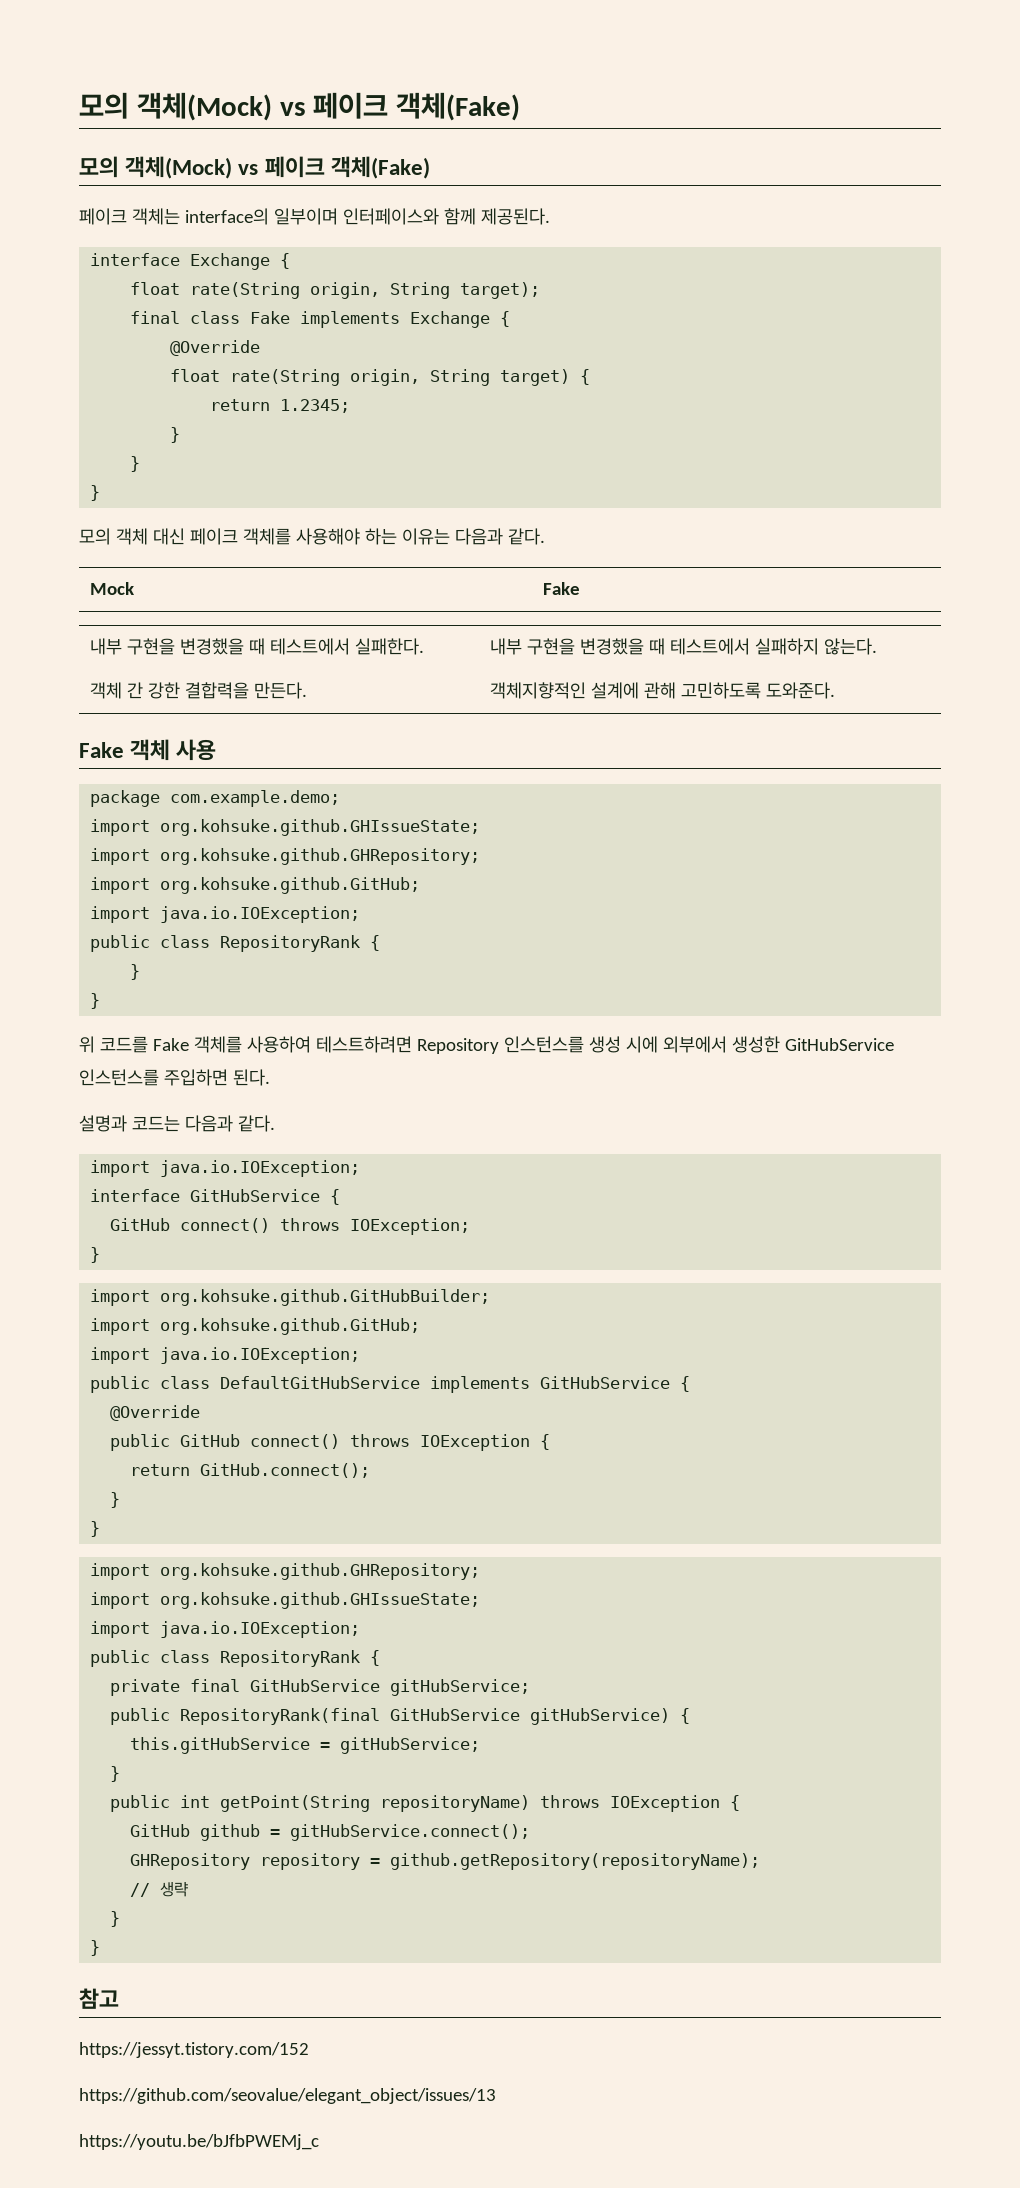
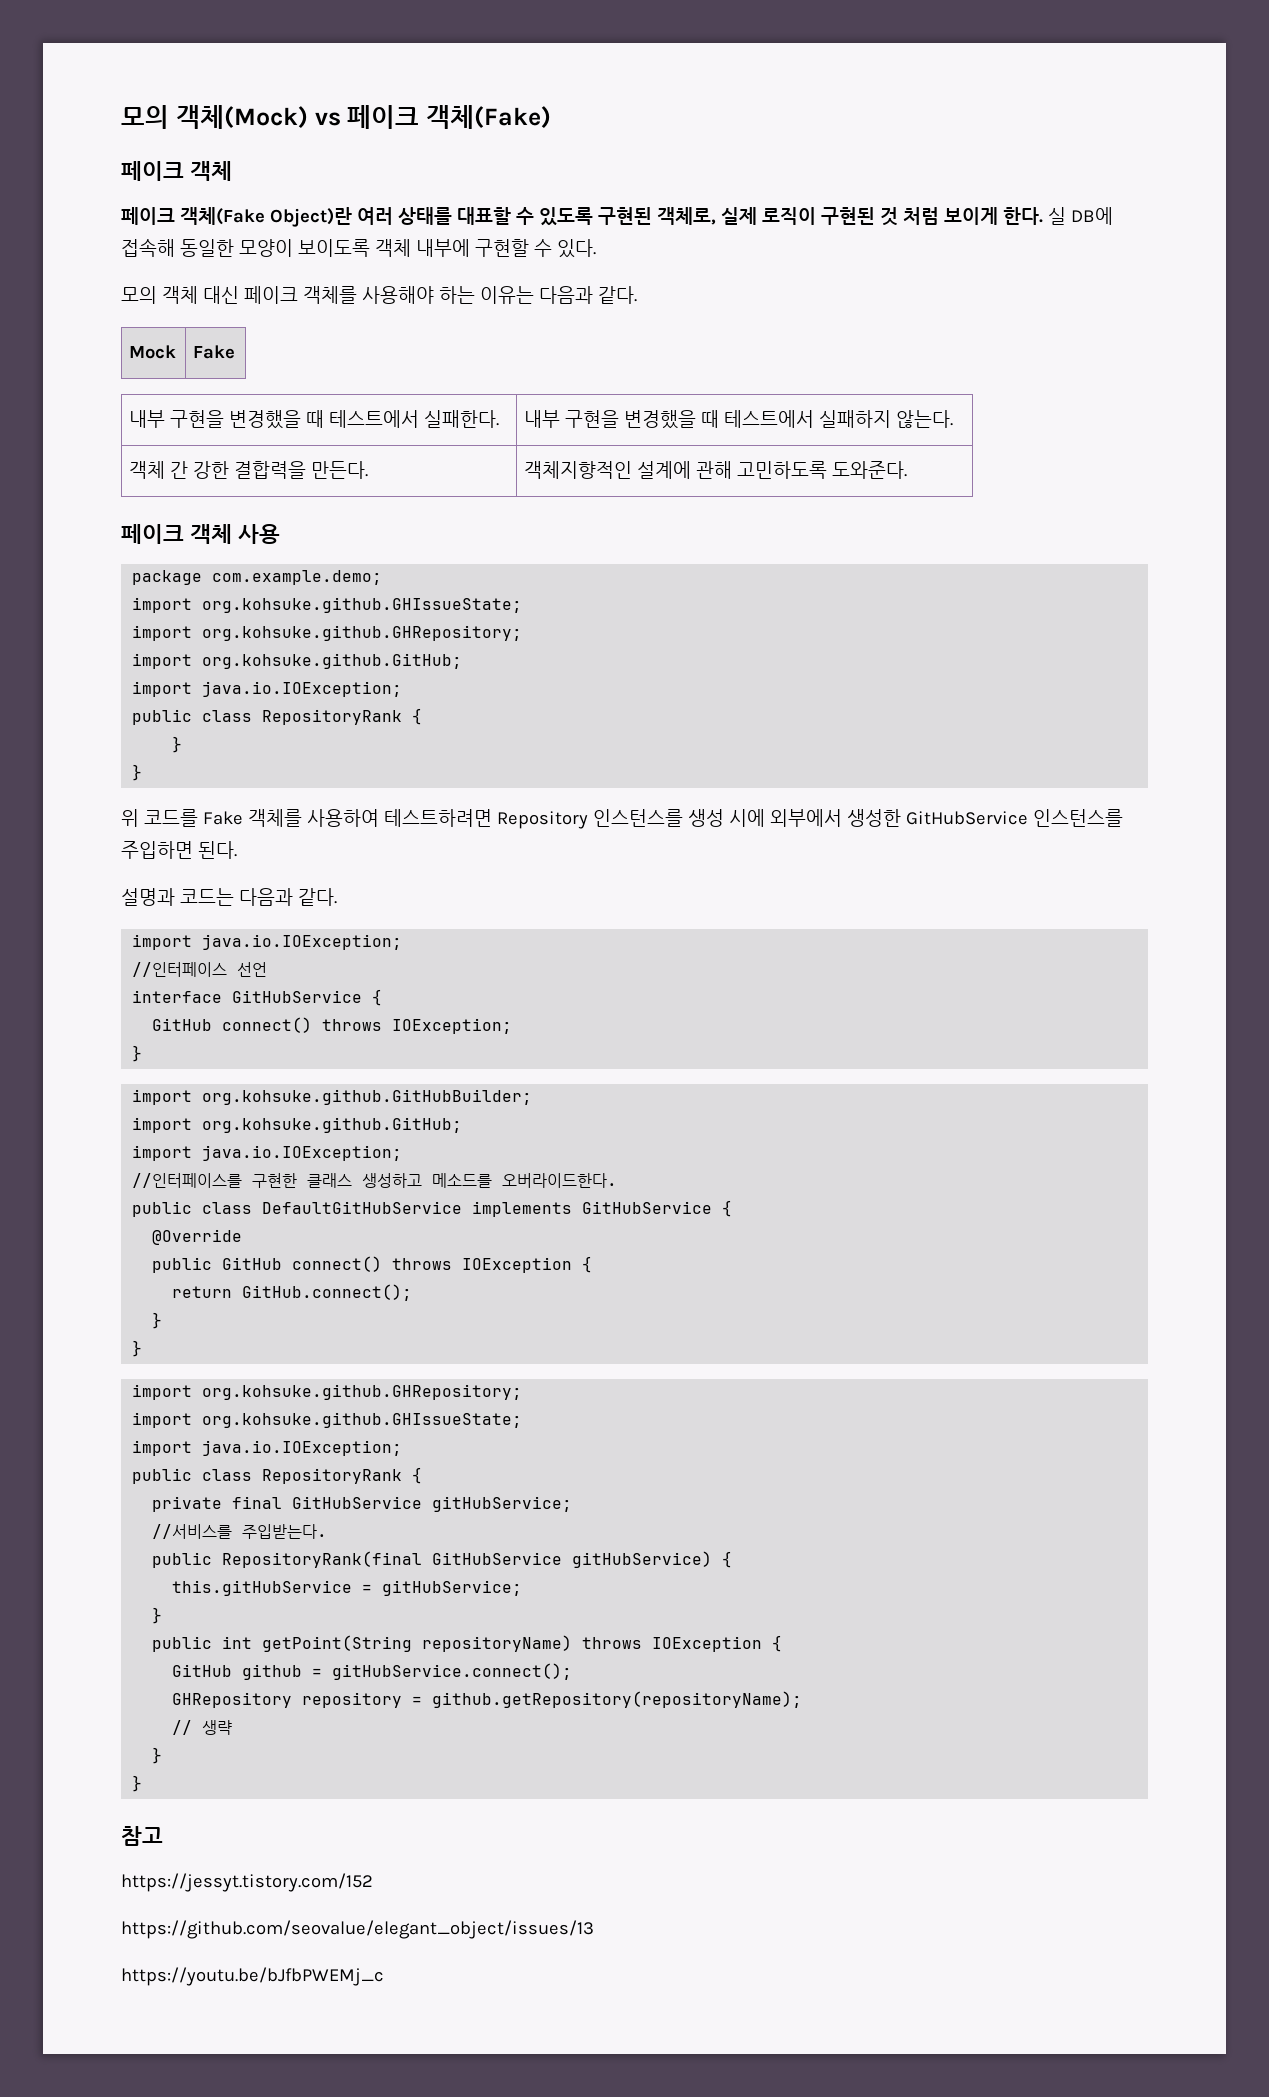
[79,92,521,121] [79,156,430,179] [79,208,550,225] [90,253,291,270] [130,282,541,299] [130,311,511,328] [170,340,261,356] [170,369,591,386] [210,399,351,413] [170,427,181,443] [130,456,141,472] [90,485,101,501] 모의 객체(Mock) vs 페이크 객체(Fake) // 모의 객체(Mock) vs 페이크 객체(Fake) // 페이크 객체는 interface의 일부이며 인터페이스와 함께 제공된다. // interface Exchange { // float rate(String origin, String target); // final class Fake implements Exchange { // @Override // float rate(String origin, String target) { // return 1.2345; // } // } // } -> [121,105,551,129] [121,161,232,181] [121,207,1113,227] [121,238,596,258] 모의 객체(Mock) vs 페이크 객체(Fake) // 페이크 객체 // 페이크 객체(Fake Object)란 여러 상태를 대표할 수 있도록 구현된 객체로, 실제 로직이 구현된 것 처럼 보이게 한다. 실 DB에 접속해 동일한 모양이 보이도록 객체 내부에 구현할 수 있다.
[79,742,124,758] Fake -> [121,524,184,544] 페이크
(361, 1168) none -> [132,962,268,977] // //인터페이스 선언
(361, 1355) none -> [132,1173,618,1188] // //인터페이스를 구현한 클래스 생성하고 메소드를 오버라이드한다.
(531, 1687) none -> [152,1524,328,1539] // //서비스를 주입받는다.

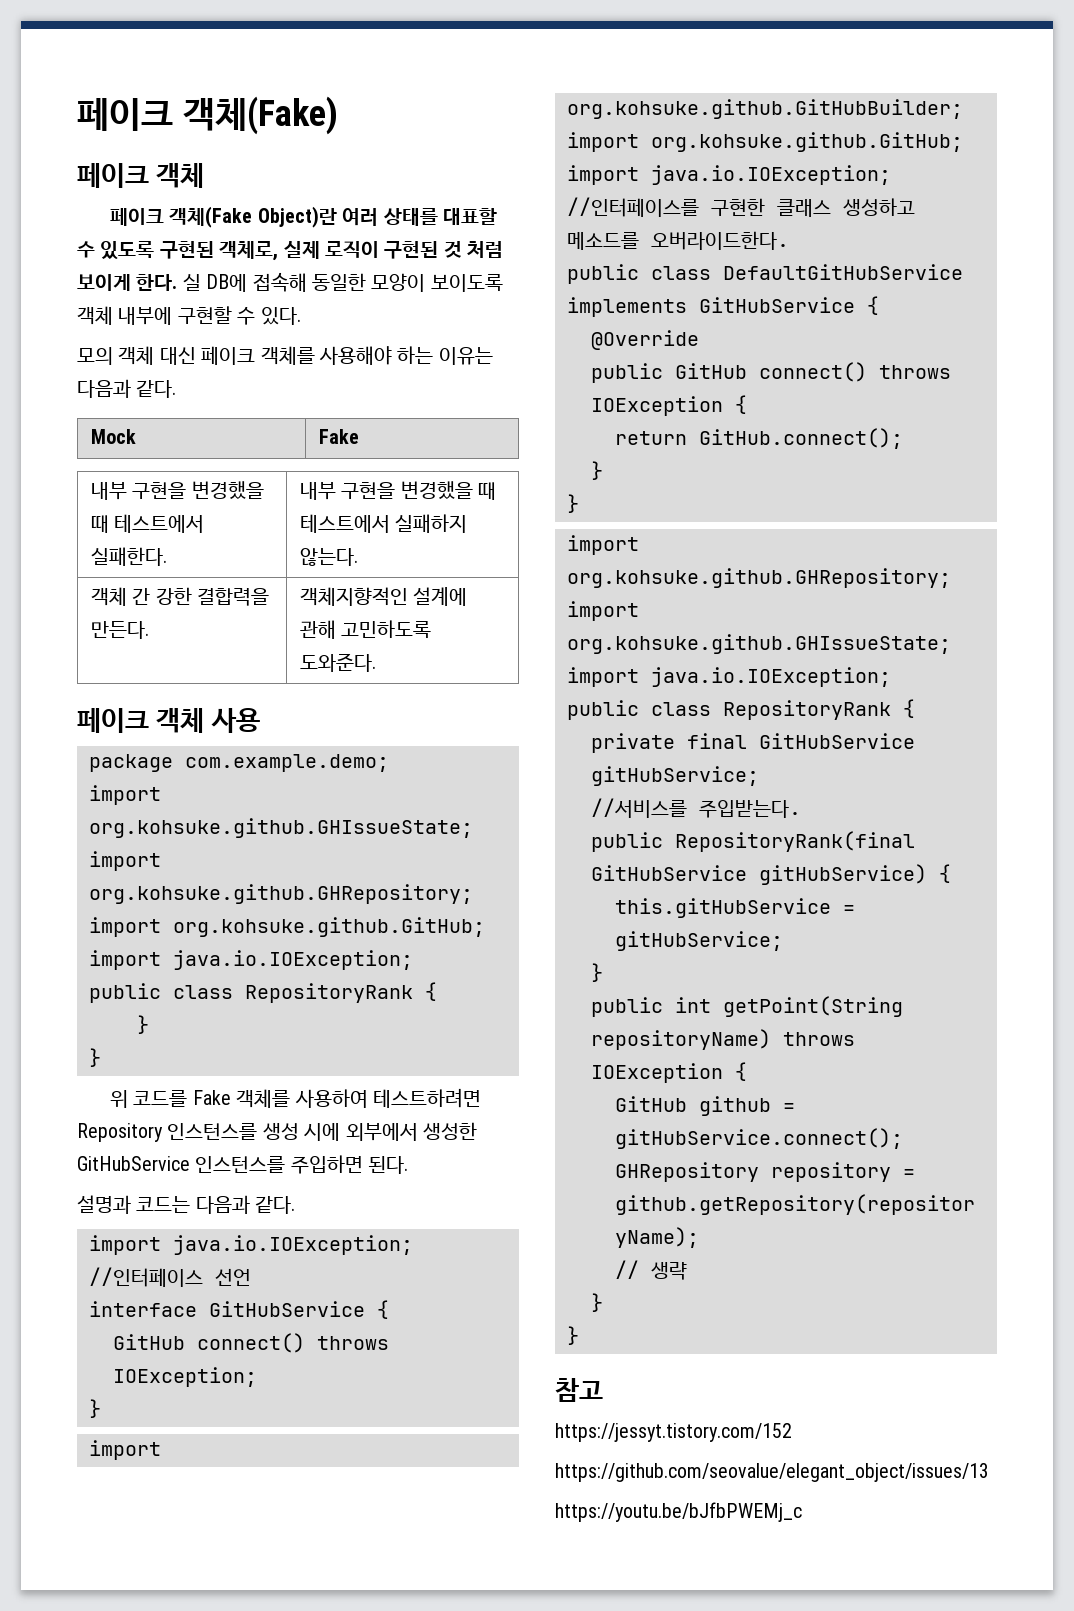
[121,105,341,129] 모의 객체(Mock) vs -> (77, 114) none

